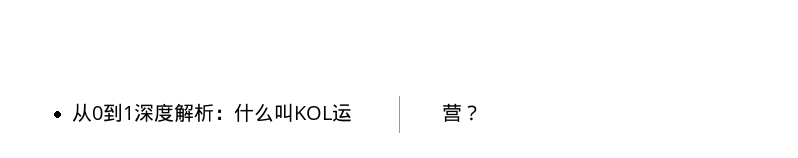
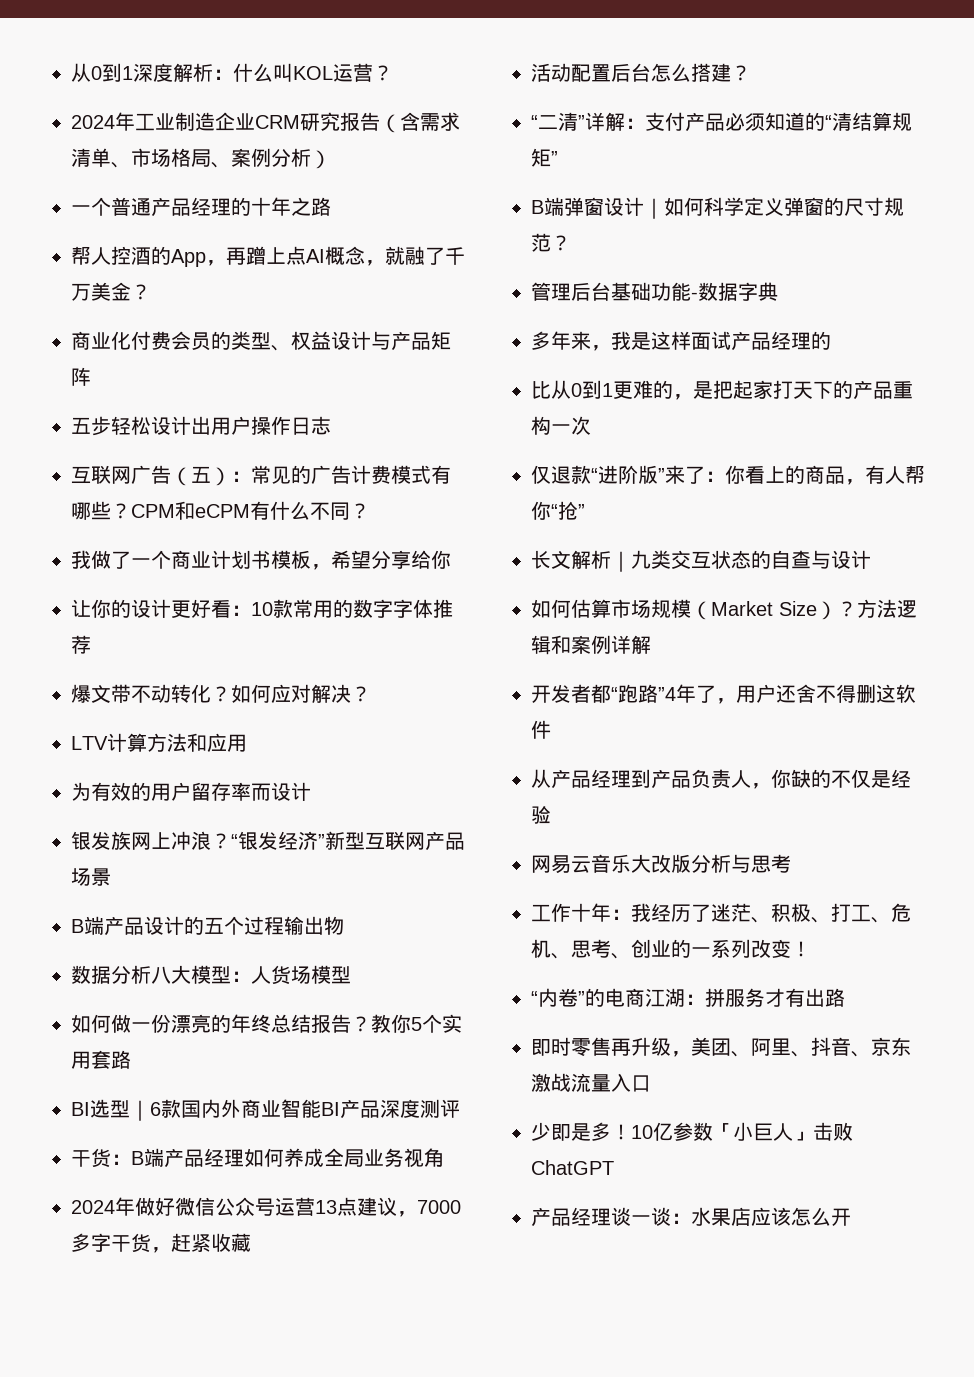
(482, 113) none -> [71,112,460,133] [71,148,331,169] [71,197,331,216] [71,246,465,267] [71,282,151,301] [71,331,451,351] [71,367,91,386] [71,416,331,436] [71,465,451,486] [71,501,370,520] [71,550,451,570] [71,599,453,618] [71,635,91,654] [71,684,371,703] [71,733,247,752] [71,782,311,801] [71,831,465,850] [71,868,111,886] [71,916,344,935] [71,965,351,985] [71,1014,462,1033] [71,1050,131,1069] [71,1099,460,1121] [71,1148,444,1168] [71,1197,461,1217] [71,1233,251,1253] [531,63,751,82] [531,112,912,131] [531,148,558,167] [531,197,904,219] [531,233,571,252] [531,282,778,301] [531,331,831,351] [531,380,913,400] [531,416,591,435] [531,465,925,485] [531,501,585,520] [531,550,871,572] [531,599,917,620] [531,635,651,655] [531,684,916,704] [531,720,551,739] [531,769,911,789] [531,806,551,824] [531,854,791,874] [531,903,911,923] [531,939,811,959] [531,988,845,1007] [531,1037,911,1057] [531,1073,651,1092] [531,1122,853,1141] [531,1160,614,1175] [531,1207,851,1226] // 2024年工业制造企业CRM研究报告（含需求清单、市场格局、案例分析） // 一个普通产品经理的十年之路 // 帮人控酒的App，再蹭上点AI概念，就融了千万美金？ // 商业化付费会员的类型、权益设计与产品矩阵 // 五步轻松设计出用户操作日志 // 互联网广告（五）：常见的广告计费模式有哪些？CPM和eCPM有什么不同？ // 我做了一个商业计划书模板，希望分享给你 // 让你的设计更好看：10款常用的数字字体推荐 // 爆文带不动转化？如何应对解决？ // LTV计算方法和应用 // 为有效的用户留存率而设计 // 银发族网上冲浪？“银发经济”新型互联网产品场景 // B端产品设计的五个过程输出物 // 数据分析八大模型：人货场模型 // 如何做一份漂亮的年终总结报告？教你5个实用套路 // BI选型｜6款国内外商业智能BI产品深度测评 // 干货：B端产品经理如何养成全局业务视角 // 2024年做好微信公众号运营13点建议，7000多字干货，赶紧收藏 // 活动配置后台怎么搭建？ // “二清”详解：支付产品必须知道的“清结算规矩” // B端弹窗设计｜如何科学定义弹窗的尺寸规范？ // 管理后台基础功能-数据字典 // 多年来，我是这样面试产品经理的 // 比从0到1更难的，是把起家打天下的产品重构一次 // 仅退款“进阶版”来了：你看上的商品，有人帮你“抢” // 长文解析｜九类交互状态的自查与设计 // 如何估算市场规模（Market Size）？方法逻辑和案例详解 // 开发者都“跑路”4年了，用户还舍不得删这软件 // 从产品经理到产品负责人，你缺的不仅是经验 // 网易云音乐大改版分析与思考 // 工作十年：我经历了迷茫、积极、打工、危机、思考、创业的一系列改变！ // “内卷”的电商江湖：拼服务才有出路 // 即时零售再升级，美团、阿里、抖音、京东激战流量入口 // 少即是多！10亿参数「小巨人」击败ChatGPT // 产品经理谈一谈：水果店应该怎么开

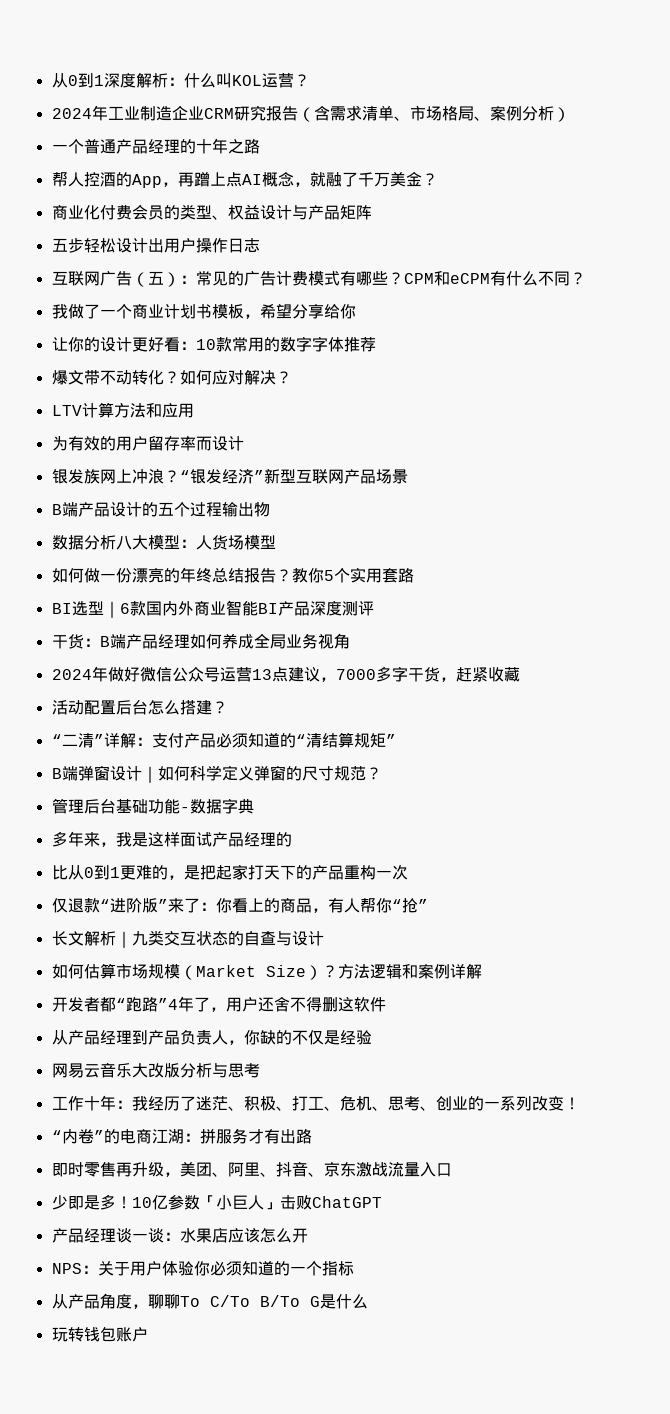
(851, 1217) none -> [51,1261,354,1276] [51,1293,368,1309] [51,1326,148,1342] // NPS：关于用户体验你必须知道的一个指标 // 从产品角度，聊聊To C/To B/To G是什么 // 玩转钱包账户

